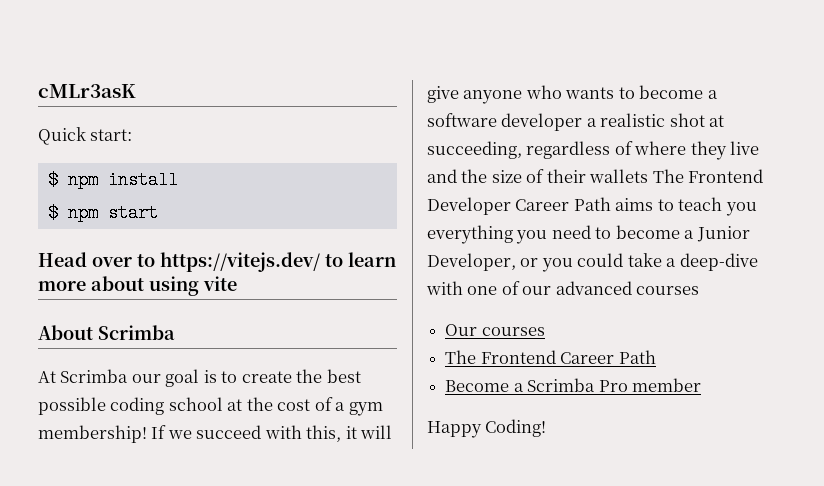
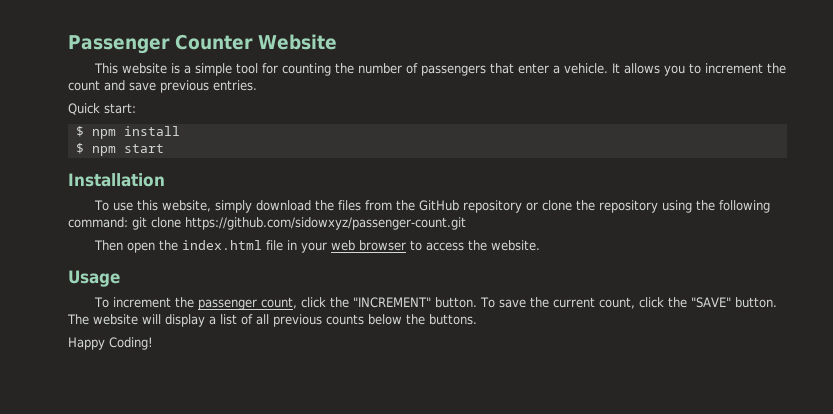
[38,84,136,98] cMLr3asK -> [68,34,337,54] [93,63,786,76] [68,80,257,93] Passenger Counter Website // This website is a simple tool for counting the number of passengers that enter a vehicle. It allows you to increment the count and save previous entries.
[38,252,396,272] [38,276,237,296] [38,325,175,340] [38,369,361,387] [38,397,383,416] [38,425,393,443] [427,85,718,104] [427,113,725,131] [427,141,760,160] [427,169,764,183] [427,197,757,216] [427,225,750,244] [427,253,758,272] [426,281,700,295] [445,324,545,336] [445,350,656,364] [445,378,701,392] Head over to https://vitejs.dev/ to learn more about using vite // About Scrimba // At Scrimba our goal is to create the best possible coding school at the cost of a gym membership! If we succeed with this, it will give anyone who wants to become a software developer a realistic shot at succeeding, regardless of where they live and the size of their wallets The Frontend Developer Career Path aims to teach you everything you need to become a Junior Developer, or you could take a deep-dive with one of our advanced courses // Our courses // The Frontend Career Path // Become a Scrimba Pro member -> [68,173,165,187] [93,200,770,213] [68,217,466,230] [93,240,540,253] [68,270,120,287] [93,297,777,310] [67,314,477,327] Installation // To use this website, simply download the files from the GitHub repository or clone the repository using the following command: git clone https://github.com/sidowxyz/passenger-count.git // Then open the index.html file in your web browser to access the website. // Usage // To increment the passenger count, click the "INCREMENT" button. To save the current count, click the "SAVE" button. The website will display a list of all previous counts below the buttons.

